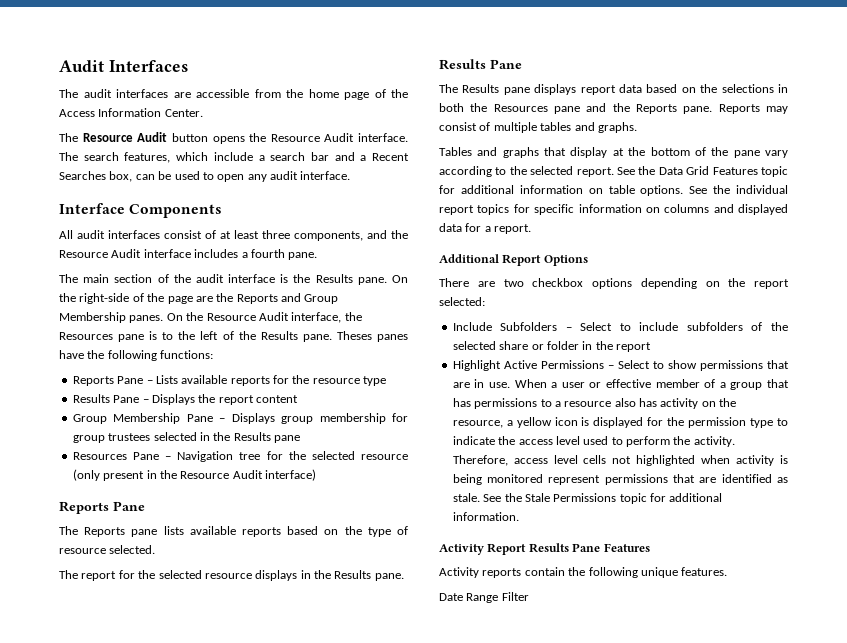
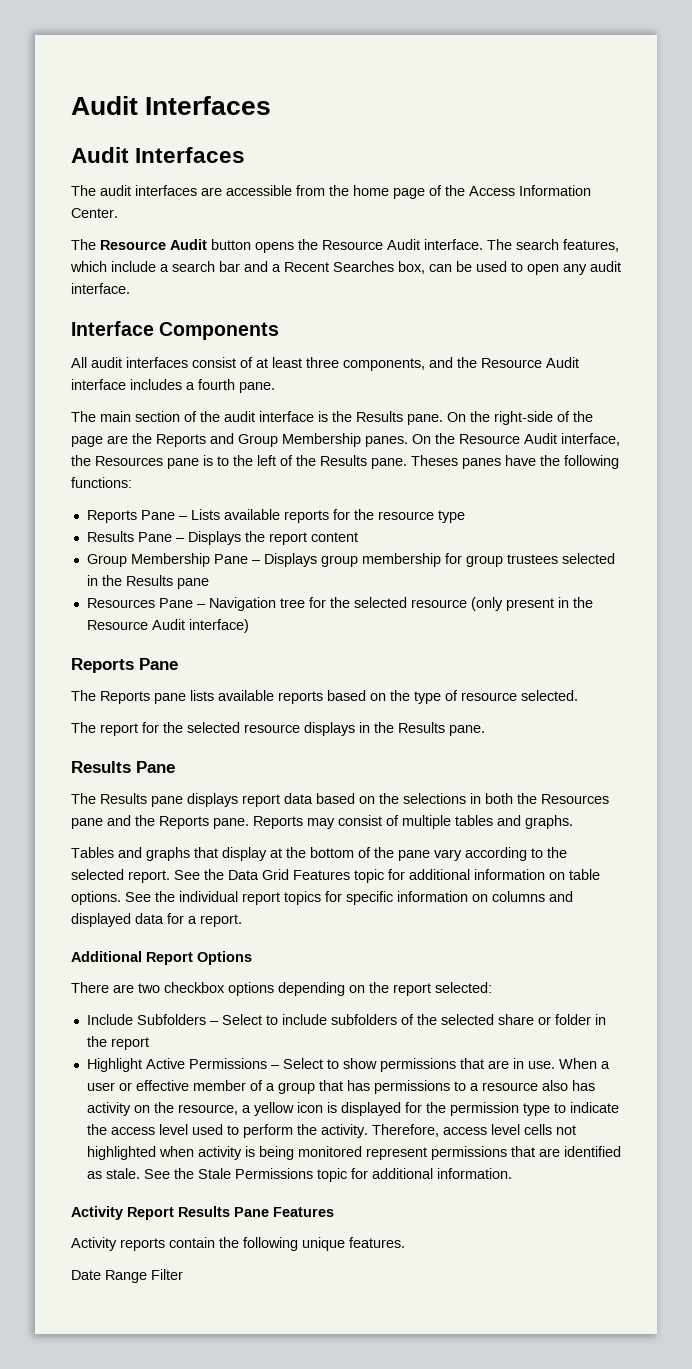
[59,60,188,72] Audit Interfaces -> [71,96,272,115] [71,147,246,163] Audit Interfaces // Audit Interfaces

